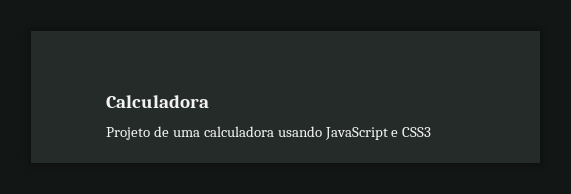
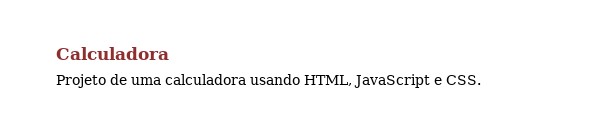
(322, 131) none -> [304,75,352,86] HTML,
[402,127,432,137] CSS3 -> [446,75,481,85] CSS.

